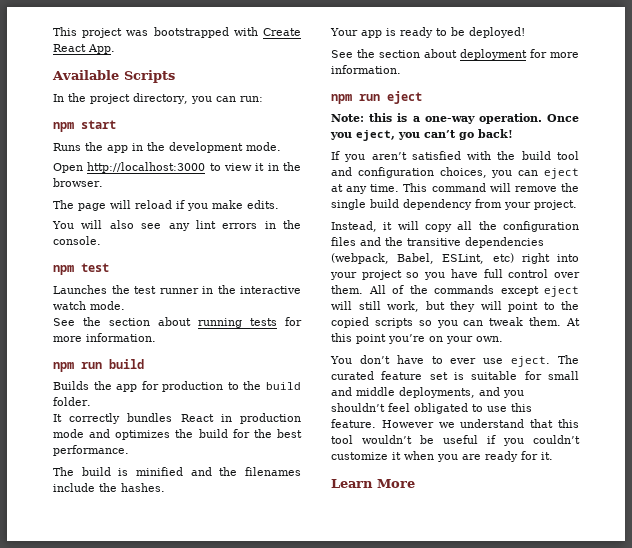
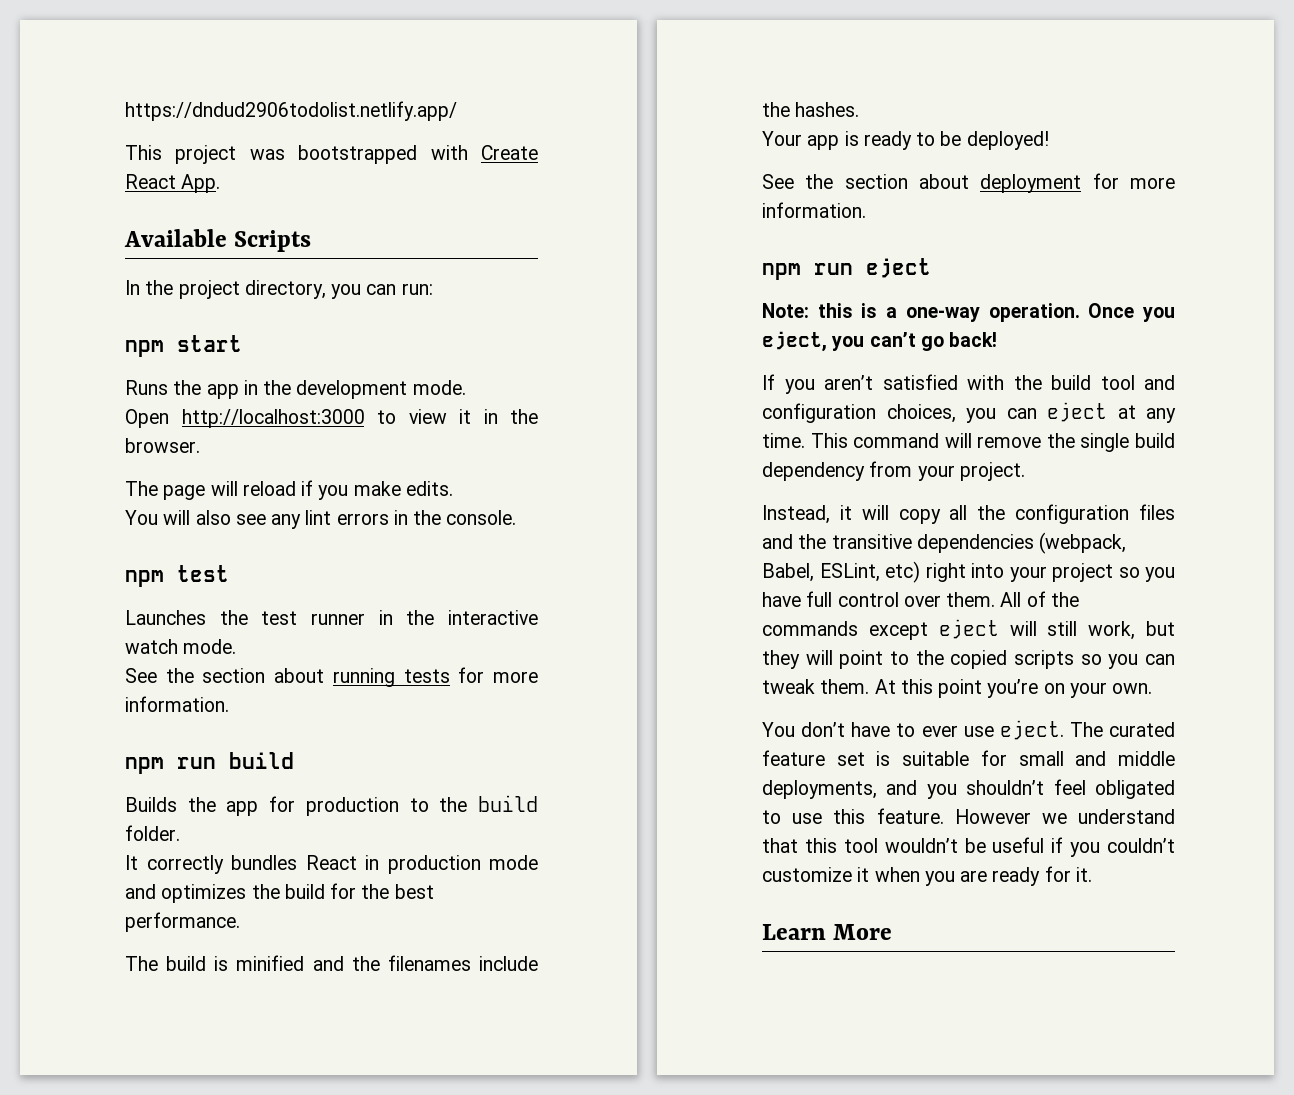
(53, 31) none -> [125,101,457,121] https://dndud2906todolist.netlify.app/ //

